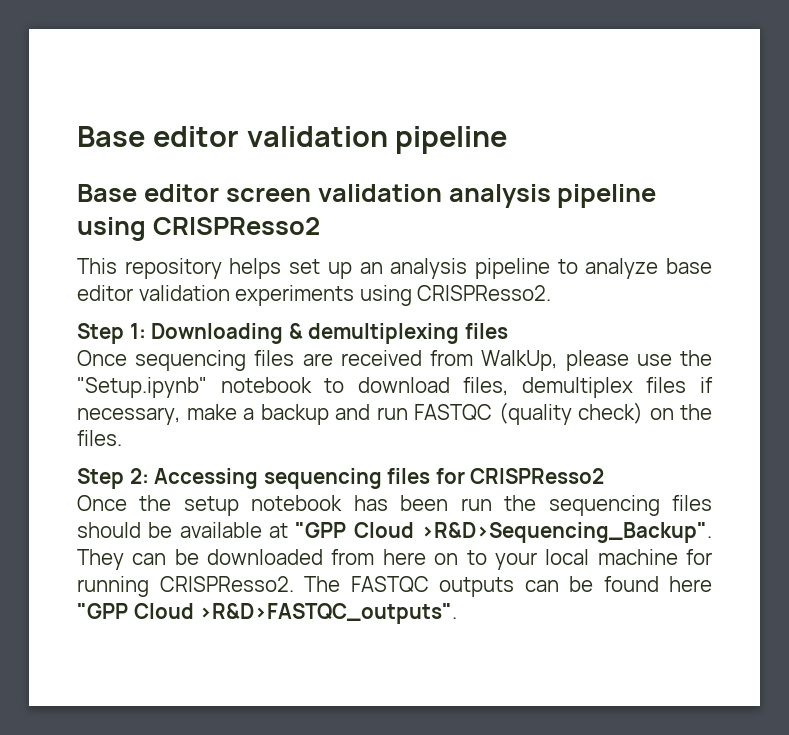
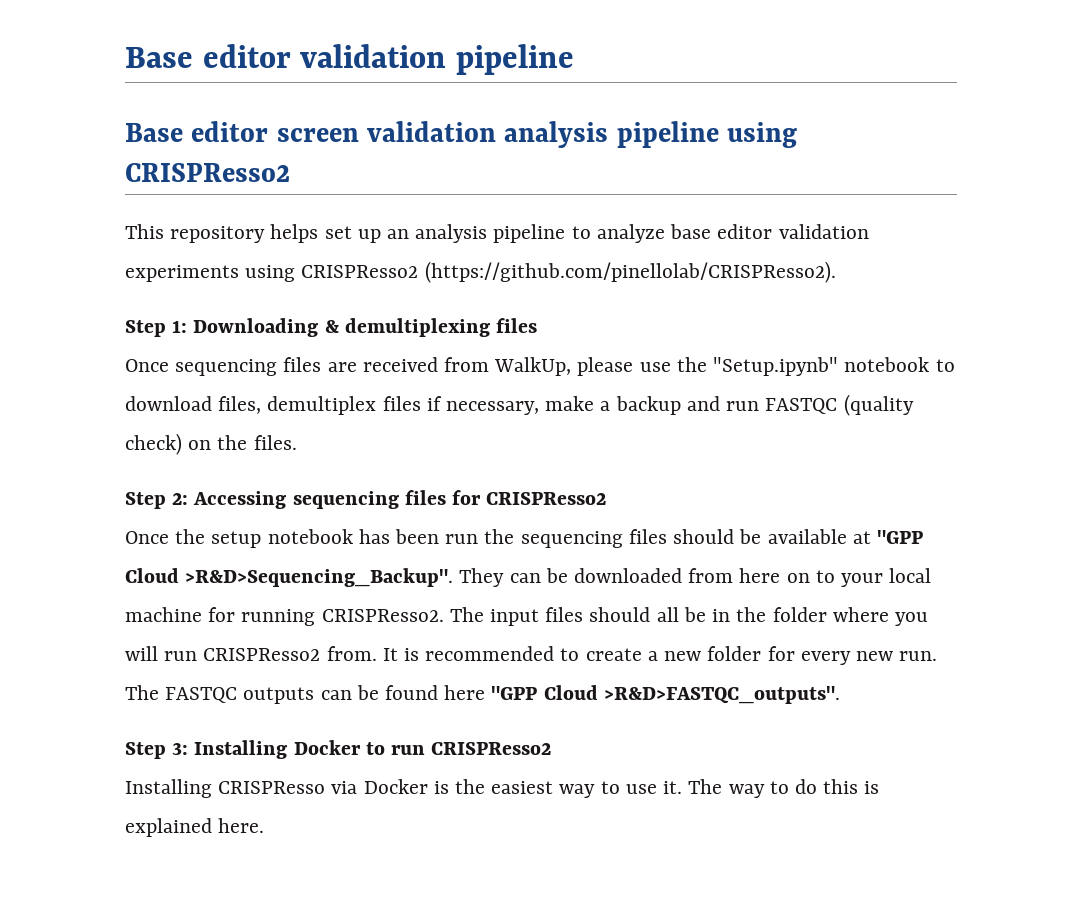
[417,285,552,301] CRISPResso2. -> [301,261,836,283] CRISPResso2 (https://github.com/pinellolab/CRISPResso2).
(340, 584) none -> [490,607,928,626] [125,646,938,665] [125,685,159,700] input files should all be in the folder where you will run CRISPResso2 from. It is recommended to create a new folder for every new run. The
(458, 613) none -> [125,740,552,759] [125,779,880,798] [125,818,265,837] // Step 3: Installing Docker to run CRISPResso2 // Installing CRISPResso via Docker is the easiest way to use it. The way to do this is explained here.

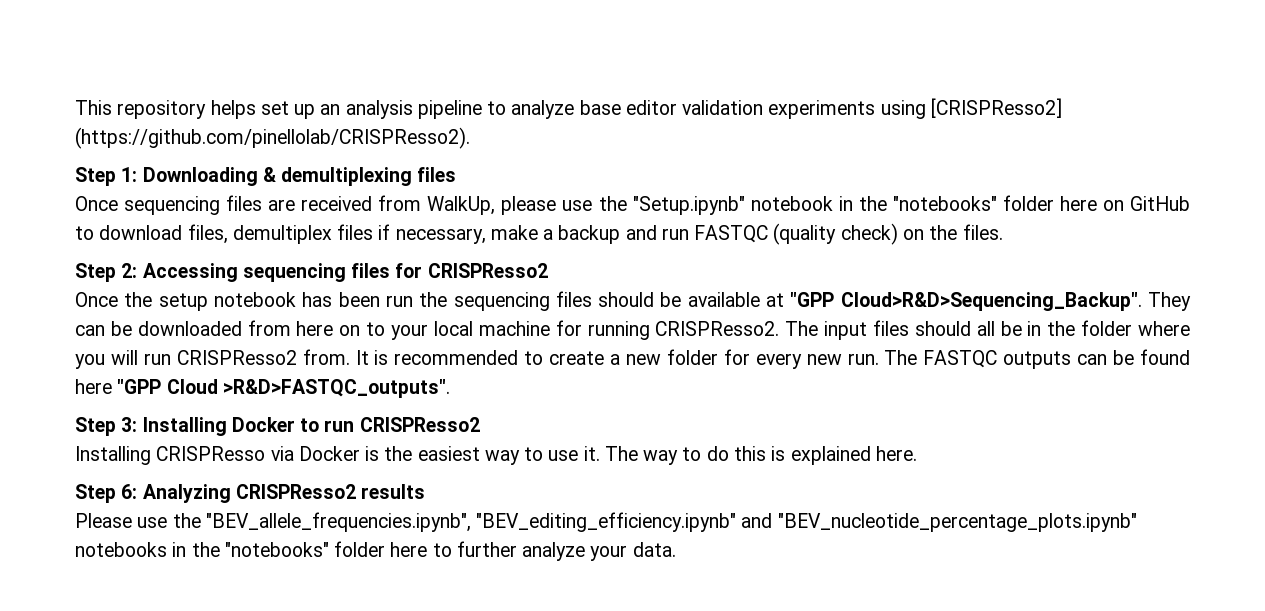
[125,44,575,75] [125,121,798,148] [125,163,290,182] Base editor validation pipeline // Base editor screen validation analysis pipeline using CRISPResso2 // -> (75, 107) none
[301,265,419,278] CRISPResso2 -> [930,98,1062,118] [CRISPResso2]
(930, 364) none -> [838,195,1190,211] in the "notebooks" folder here on GitHub
[125,568,454,587] Cloud >R&D>Sequencing_Backup". -> [840,292,1142,311] Cloud>R&D>Sequencing_Backup".
(265, 825) none -> [75,484,426,503] [75,512,1137,532] [75,541,676,561] // Step 6: Analyzing CRISPResso2 results // Please use the "BEV_allele_frequencies.ipynb", "BEV_editing_efficiency.ipynb" and "BEV_nucleotide_percentage_plots.ipynb" notebooks in the "notebooks" folder here to further analyze your data.

